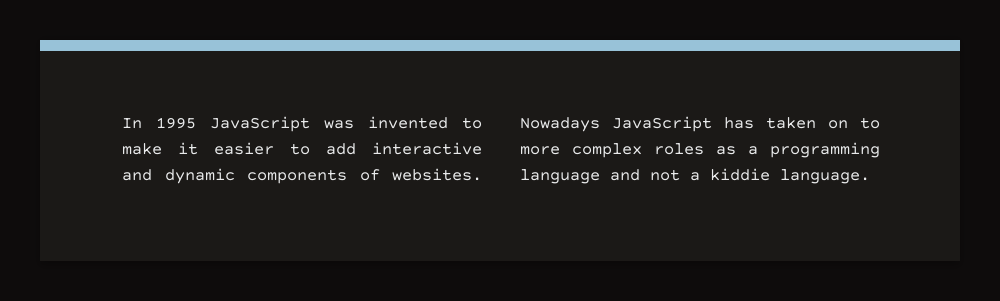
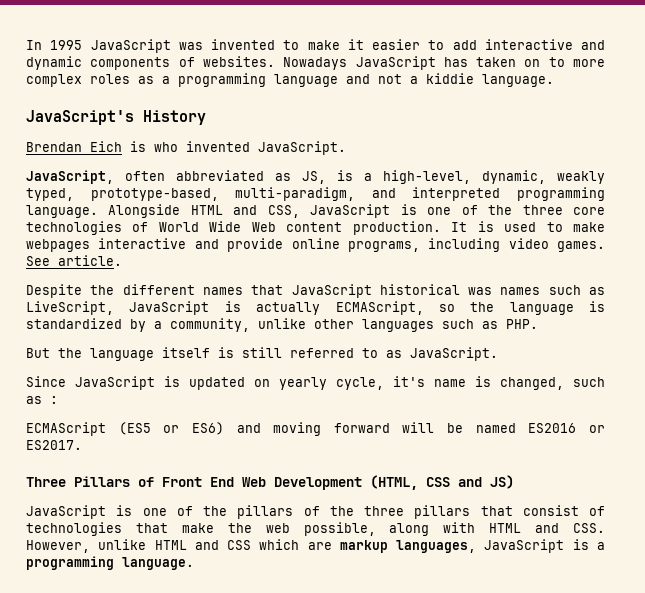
(870, 176) none -> [26,110,206,125] [26,141,346,155] [26,170,605,184] [26,187,605,201] [26,204,605,218] [26,221,605,235] [26,238,605,252] [26,255,122,266] [26,284,605,298] [26,301,605,315] [26,318,538,332] [26,347,498,361] [26,376,605,390] [26,396,58,404] [26,422,605,436] [26,440,82,450] [26,475,514,490] [26,505,605,519] [26,522,605,536] [26,539,605,553] [26,556,194,570] // JavaScript's History // Brendan Eich is who invented JavaScript. // JavaScript, often abbreviated as JS, is a high-level, dynamic, weakly typed, prototype-based, multi-paradigm, and interpreted programming language. Alongside HTML and CSS, JavaScript is one of the three core technologies of World Wide Web content production. It is used to make webpages interactive and provide online programs, including video games. See article. // Despite the different names that JavaScript historical was names such as LiveScript, JavaScript is actually ECMAScript, so the language is standardized by a community, unlike other languages such as PHP. // But the language itself is still referred to as JavaScript. // Since JavaScript is updated on yearly cycle, it's name is changed, such as : // ECMAScript (ES5 or ES6) and moving forward will be named ES2016 or ES2017. // Three Pillars of Front End Web Development (HTML, CSS and JS) // JavaScript is one of the pillars of the three pillars that consist of technologies that make the web possible, along with HTML and CSS. However, unlike HTML and CSS which are markup languages, JavaScript is a programming language.

